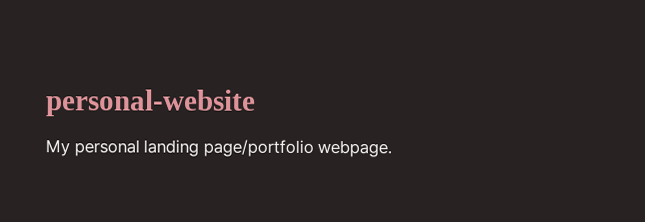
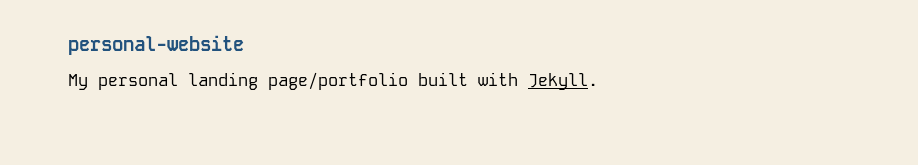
[317,139,393,158] webpage. -> [418,72,598,90] built with Jekyll.

